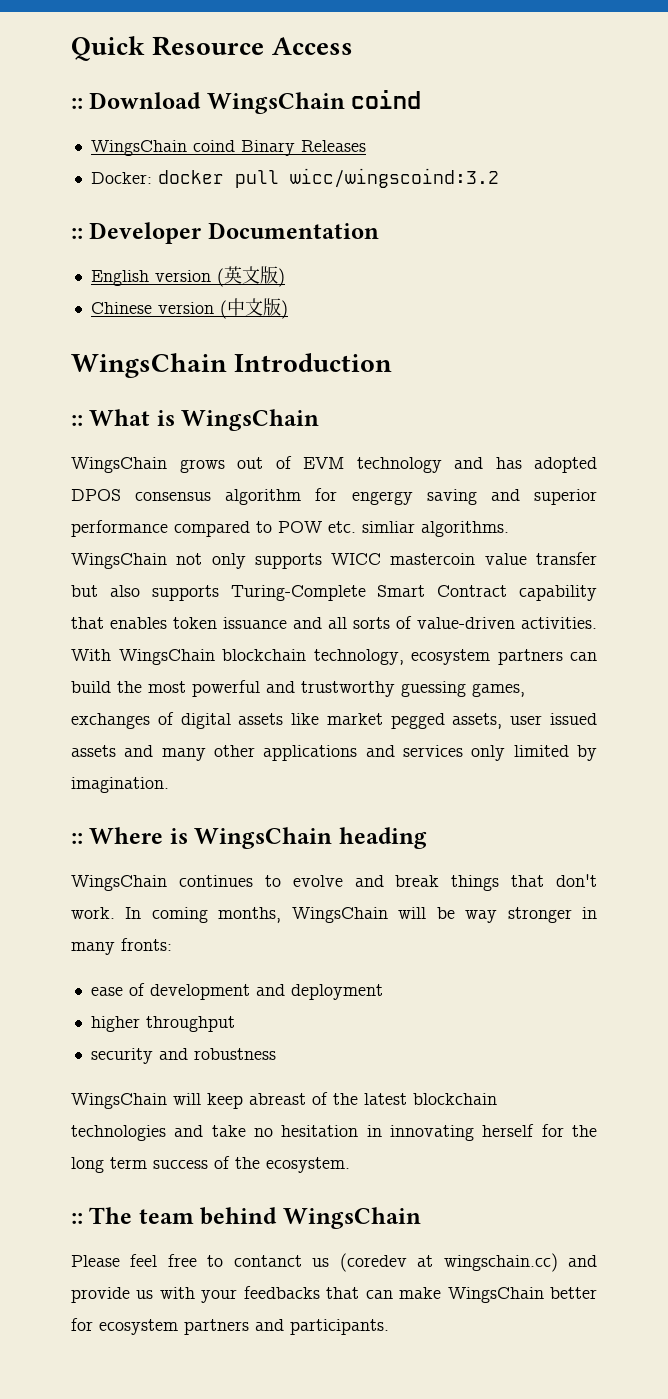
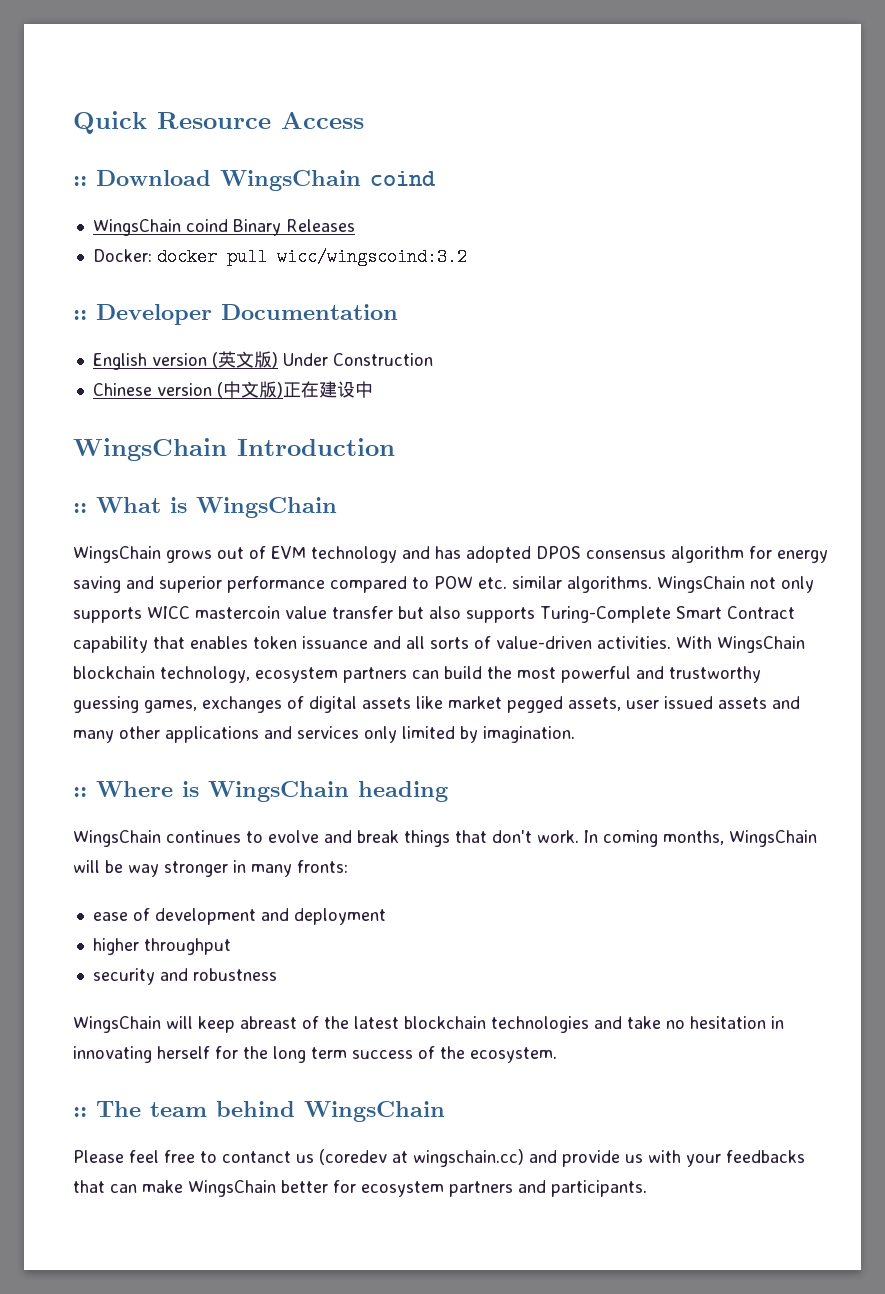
(285, 277) none -> [282,353,433,366] Under Construction
(288, 309) none -> [282,381,373,398] 正在建设中
[351,491,413,505] engergy -> [777,550,828,563] energy
[362,521,415,533] simliar -> [512,576,562,589] similar

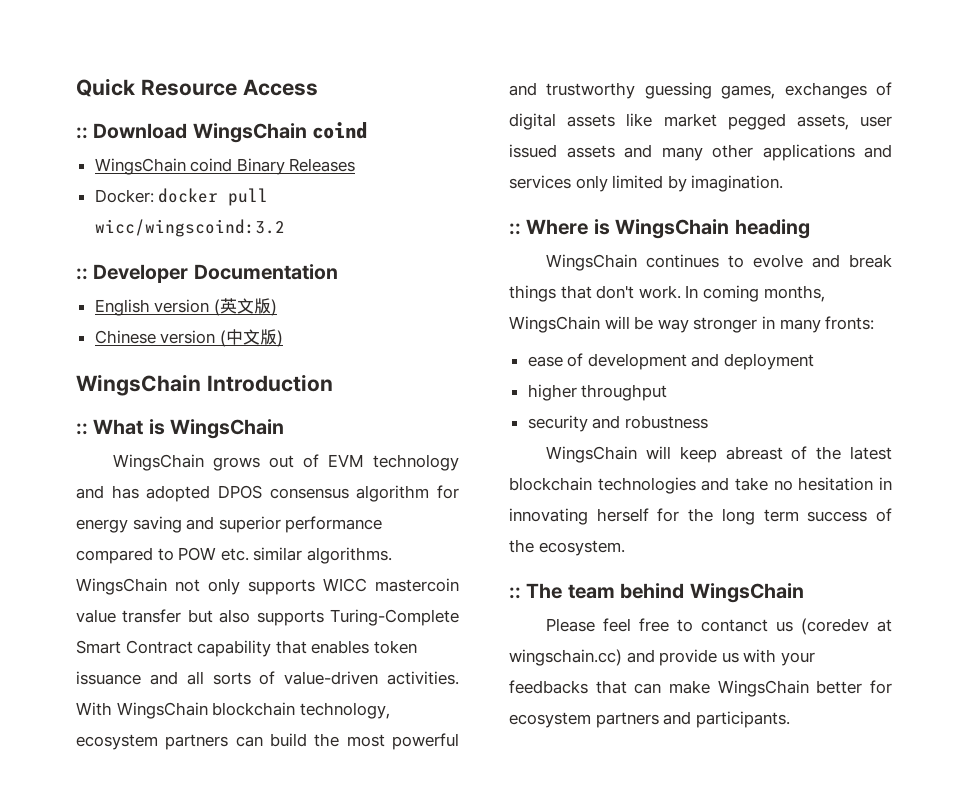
[282,353,433,366] Under Construction -> (277, 307) none
[282,381,373,398] 正在建设中 -> (283, 338) none

